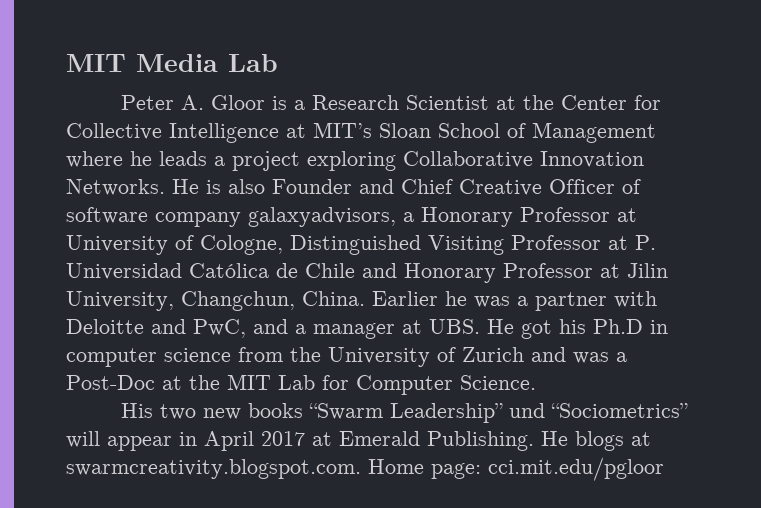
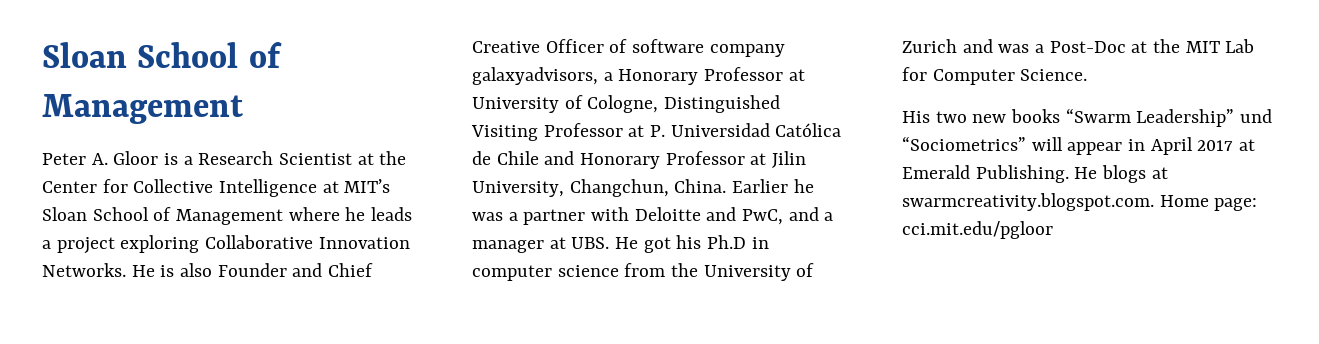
[66,54,278,72] MIT Media Lab -> [42,42,282,68] [42,94,243,124] Sloan School of Management

